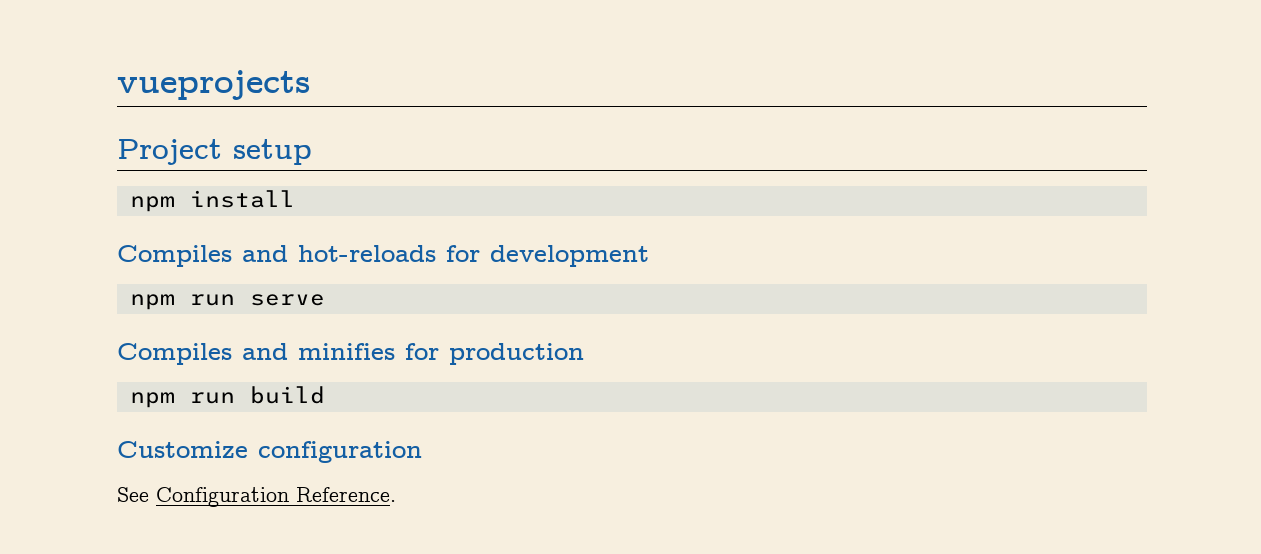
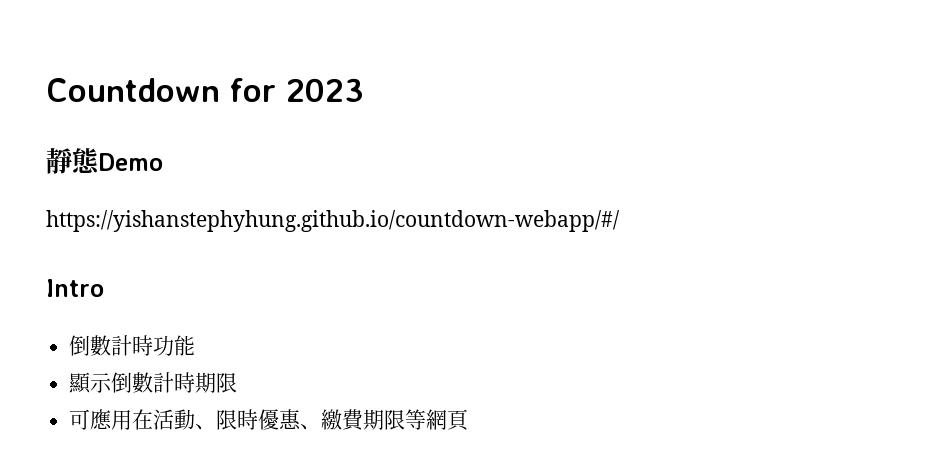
[117,70,310,100] [117,139,312,165] [129,190,295,212] [117,245,649,267] [129,294,325,310] [117,343,584,365] [129,386,325,408] [117,441,422,463] [117,487,396,507] vueprojects // Project setup // npm install // Compiles and hot-reloads for development // npm run serve // Compiles and minifies for production // npm run build // Customize configuration // See Configuration Reference. -> [46,78,364,102] [46,148,163,174] [46,210,620,232] [46,279,104,297] [69,335,196,356] [68,372,238,394] [69,409,470,431] Countdown for 2023 // 靜態Demo // https://yishanstephyhung.github.io/countdown-webapp/#/ // Intro // 倒數計時功能 // 顯示倒數計時期限 // 可應用在活動、限時優惠、繳費期限等網頁

